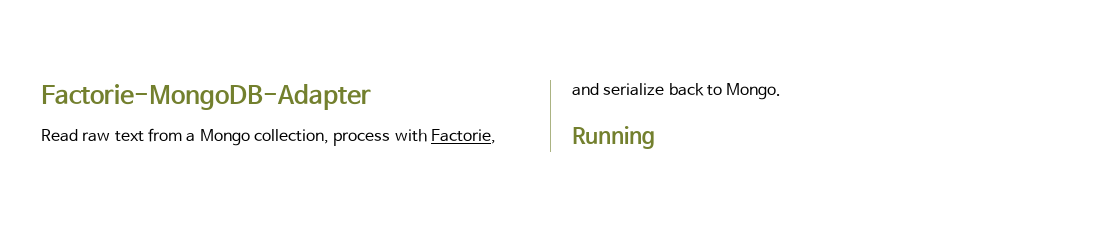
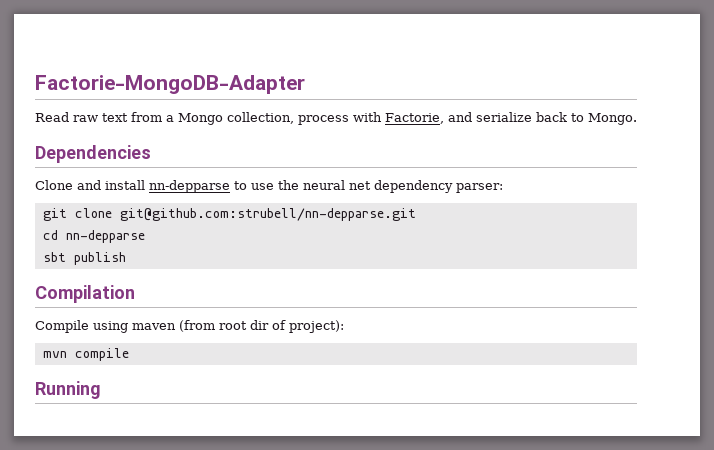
(782, 91) none -> [35,145,151,163] [35,180,503,193] [42,208,416,221] [42,230,145,243] [42,252,126,265] [35,285,135,303] [35,320,344,333] [42,348,129,361] // Dependencies // Clone and install nn-depparse to use the neural net dependency parser: // git clone git@github.com:strubell/nn-depparse.git // cd nn-depparse // sbt publish // Compilation // Compile using maven (from root dir of project): // mvn compile

